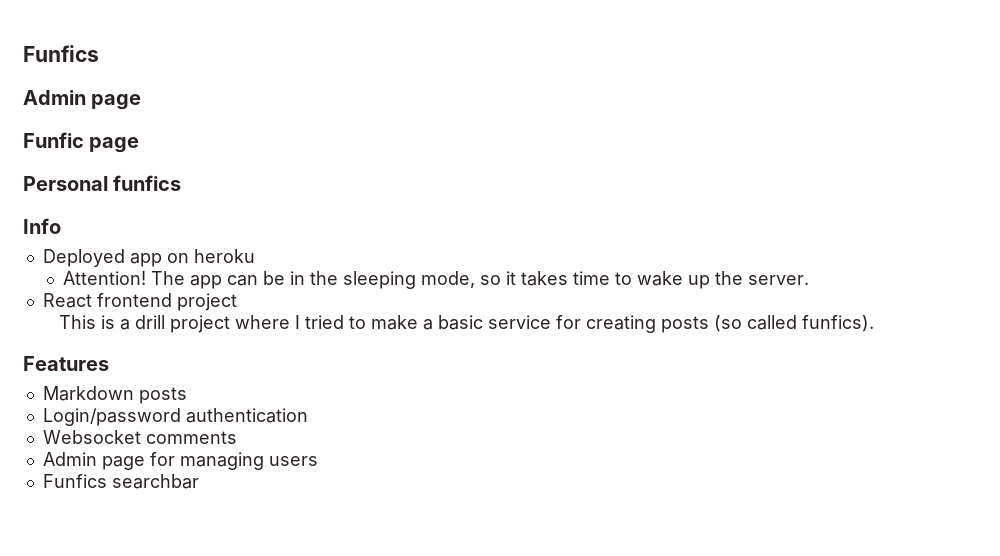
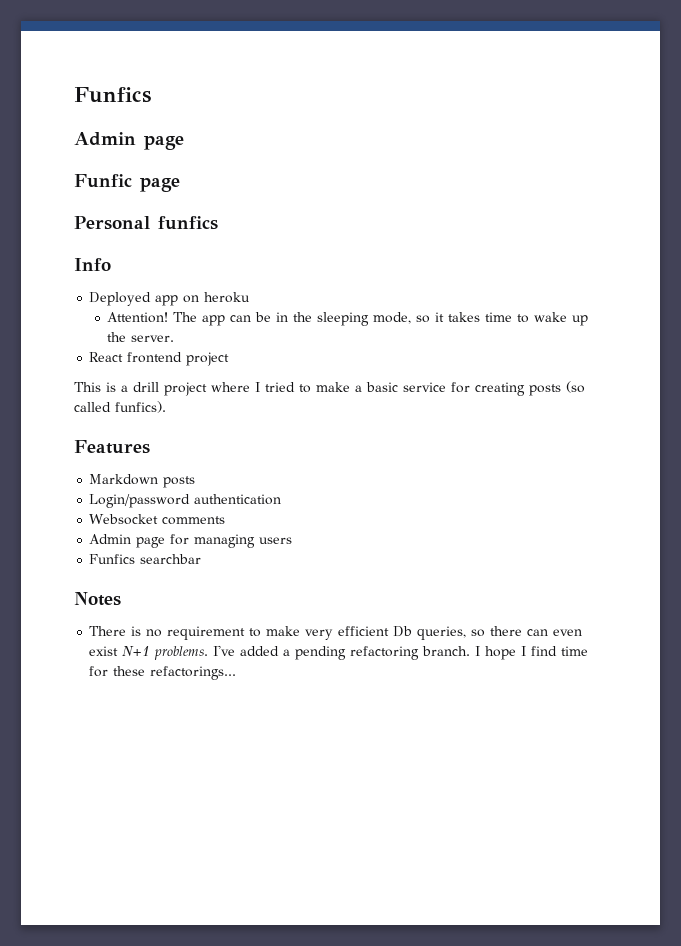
(199, 481) none -> [74,592,121,606] [89,626,583,640] [89,645,589,660] [89,666,237,680] // Notes // There is no requirement to make very efficient Db queries, so there can even exist N+1 problems. I've added a pending refactoring branch. I hope I find time for these refactorings...

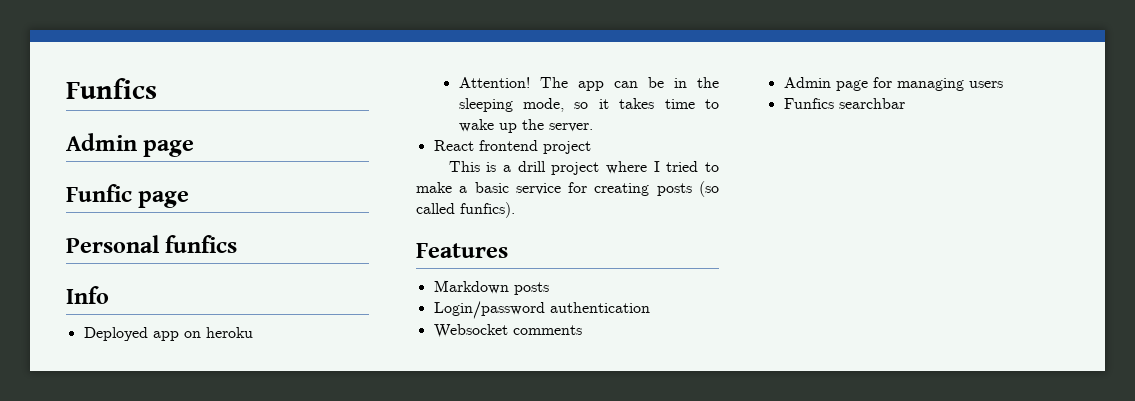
[74,592,121,606] [89,626,583,640] [89,645,589,660] [89,666,237,680] // Notes // There is no requirement to make very efficient Db queries, so there can even exist N+1 problems. I've added a pending refactoring branch. I hope I find time for these refactorings... -> (905, 103) none

